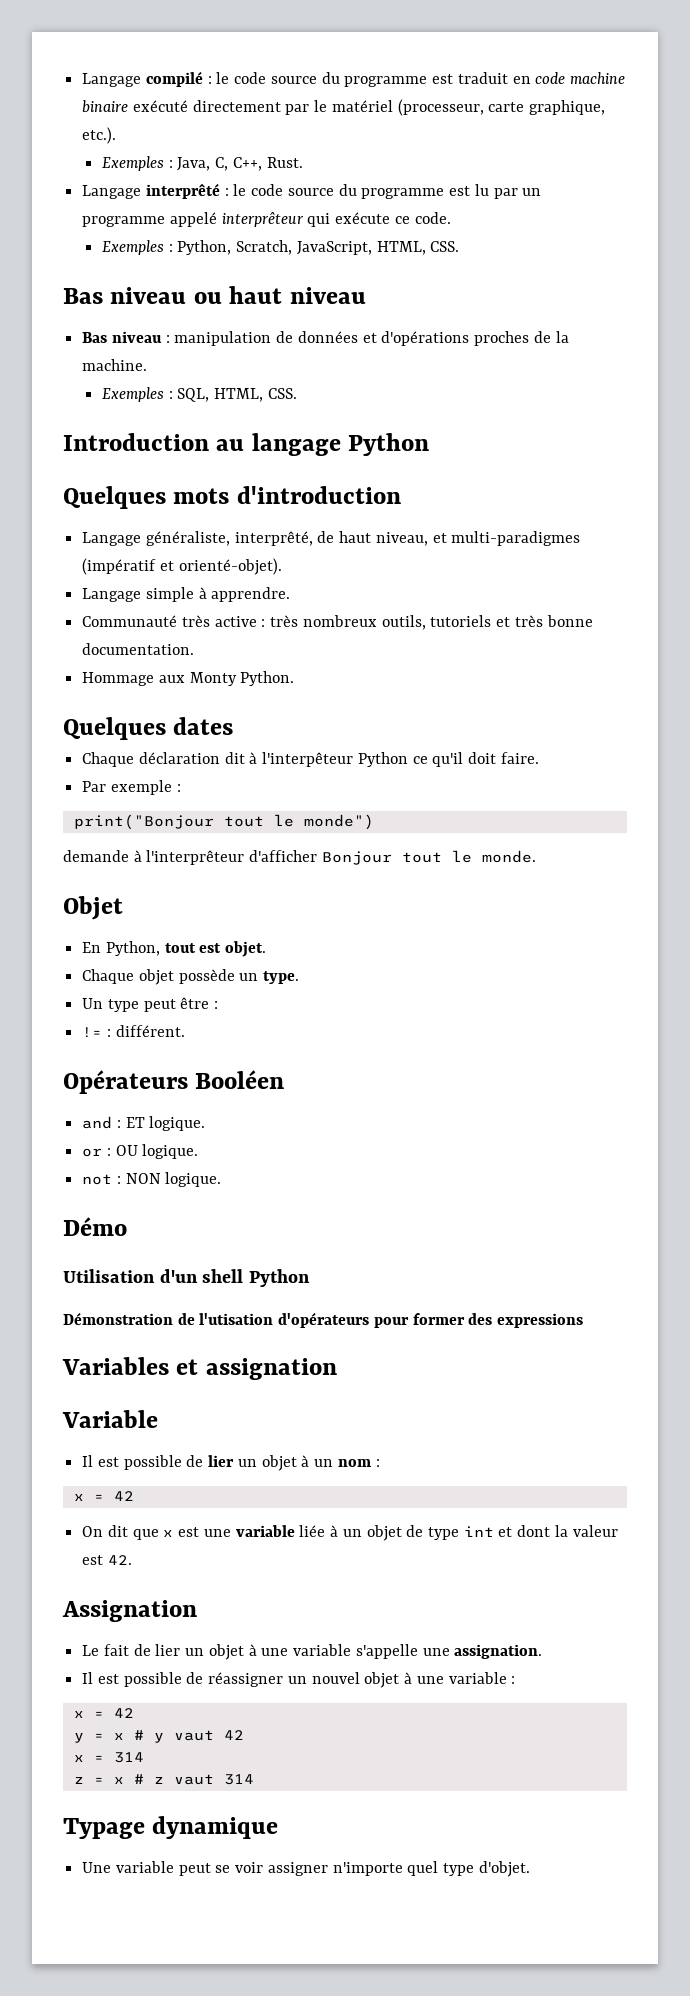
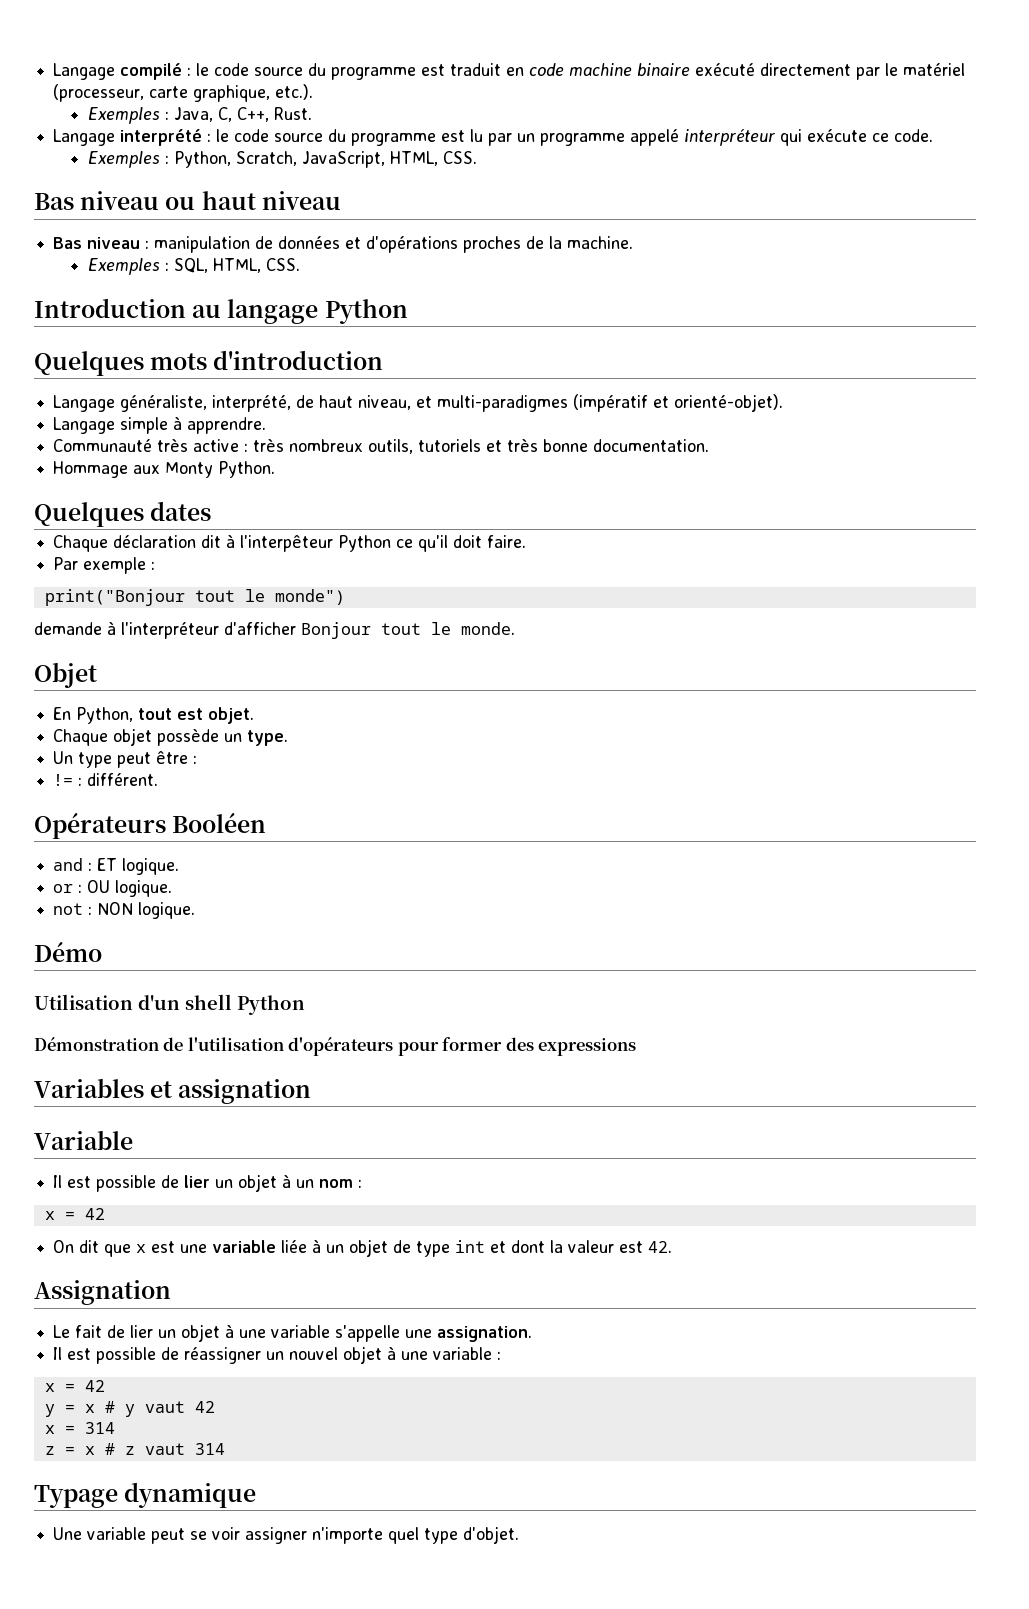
[145,183,220,199] interprêté -> [120,129,203,146] interprété
[221,212,304,227] interprêteur -> [684,129,776,146] interpréteur
[234,531,313,546] interprêté, -> [212,395,292,412] interprété,
[146,850,245,865] l'interprêteur -> [121,622,219,639] l'interpréteur
[199,1313,274,1325] l'utisation -> [187,1037,284,1051] l'utilisation

